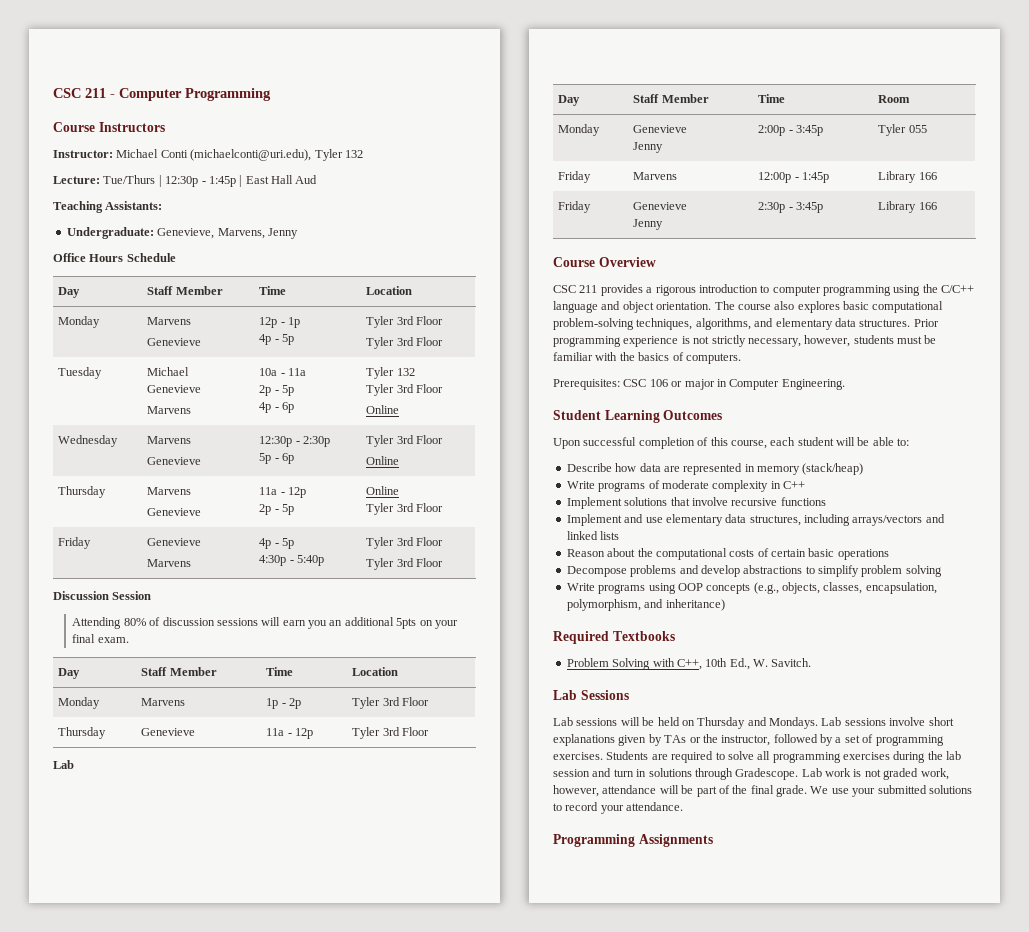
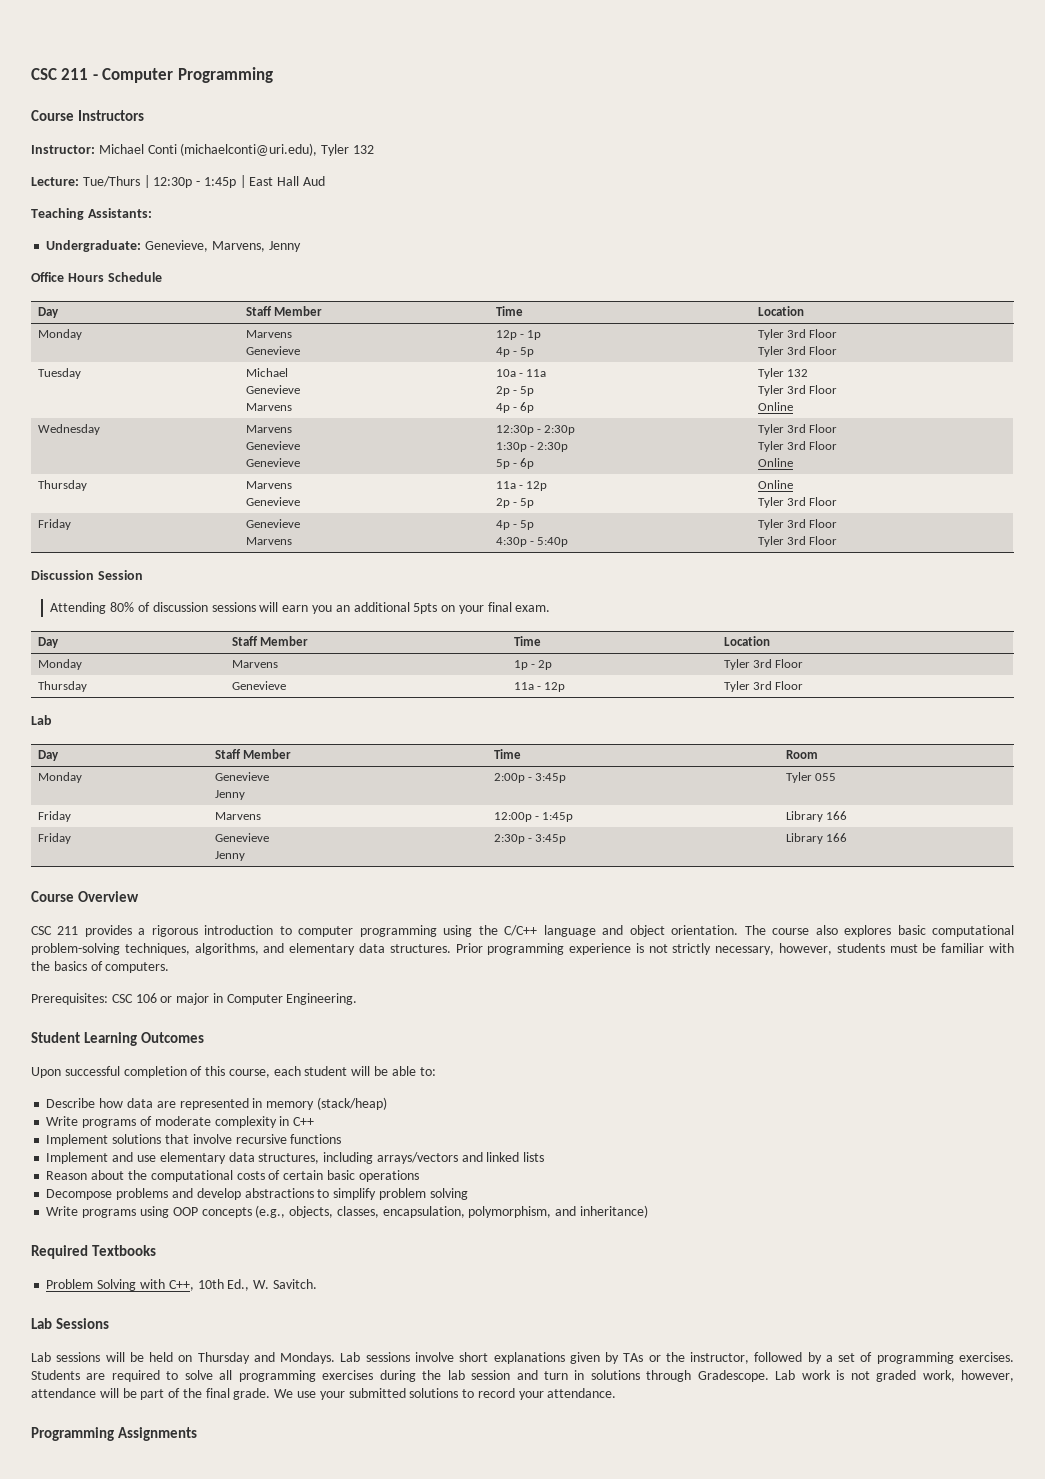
(202, 461) none -> [245,458,300,467] // Genevieve
(331, 441) none -> [495,442,569,452] // 1:30p - 2:30p
(444, 439) none -> [757,441,838,452] // Tyler 3rd Floor

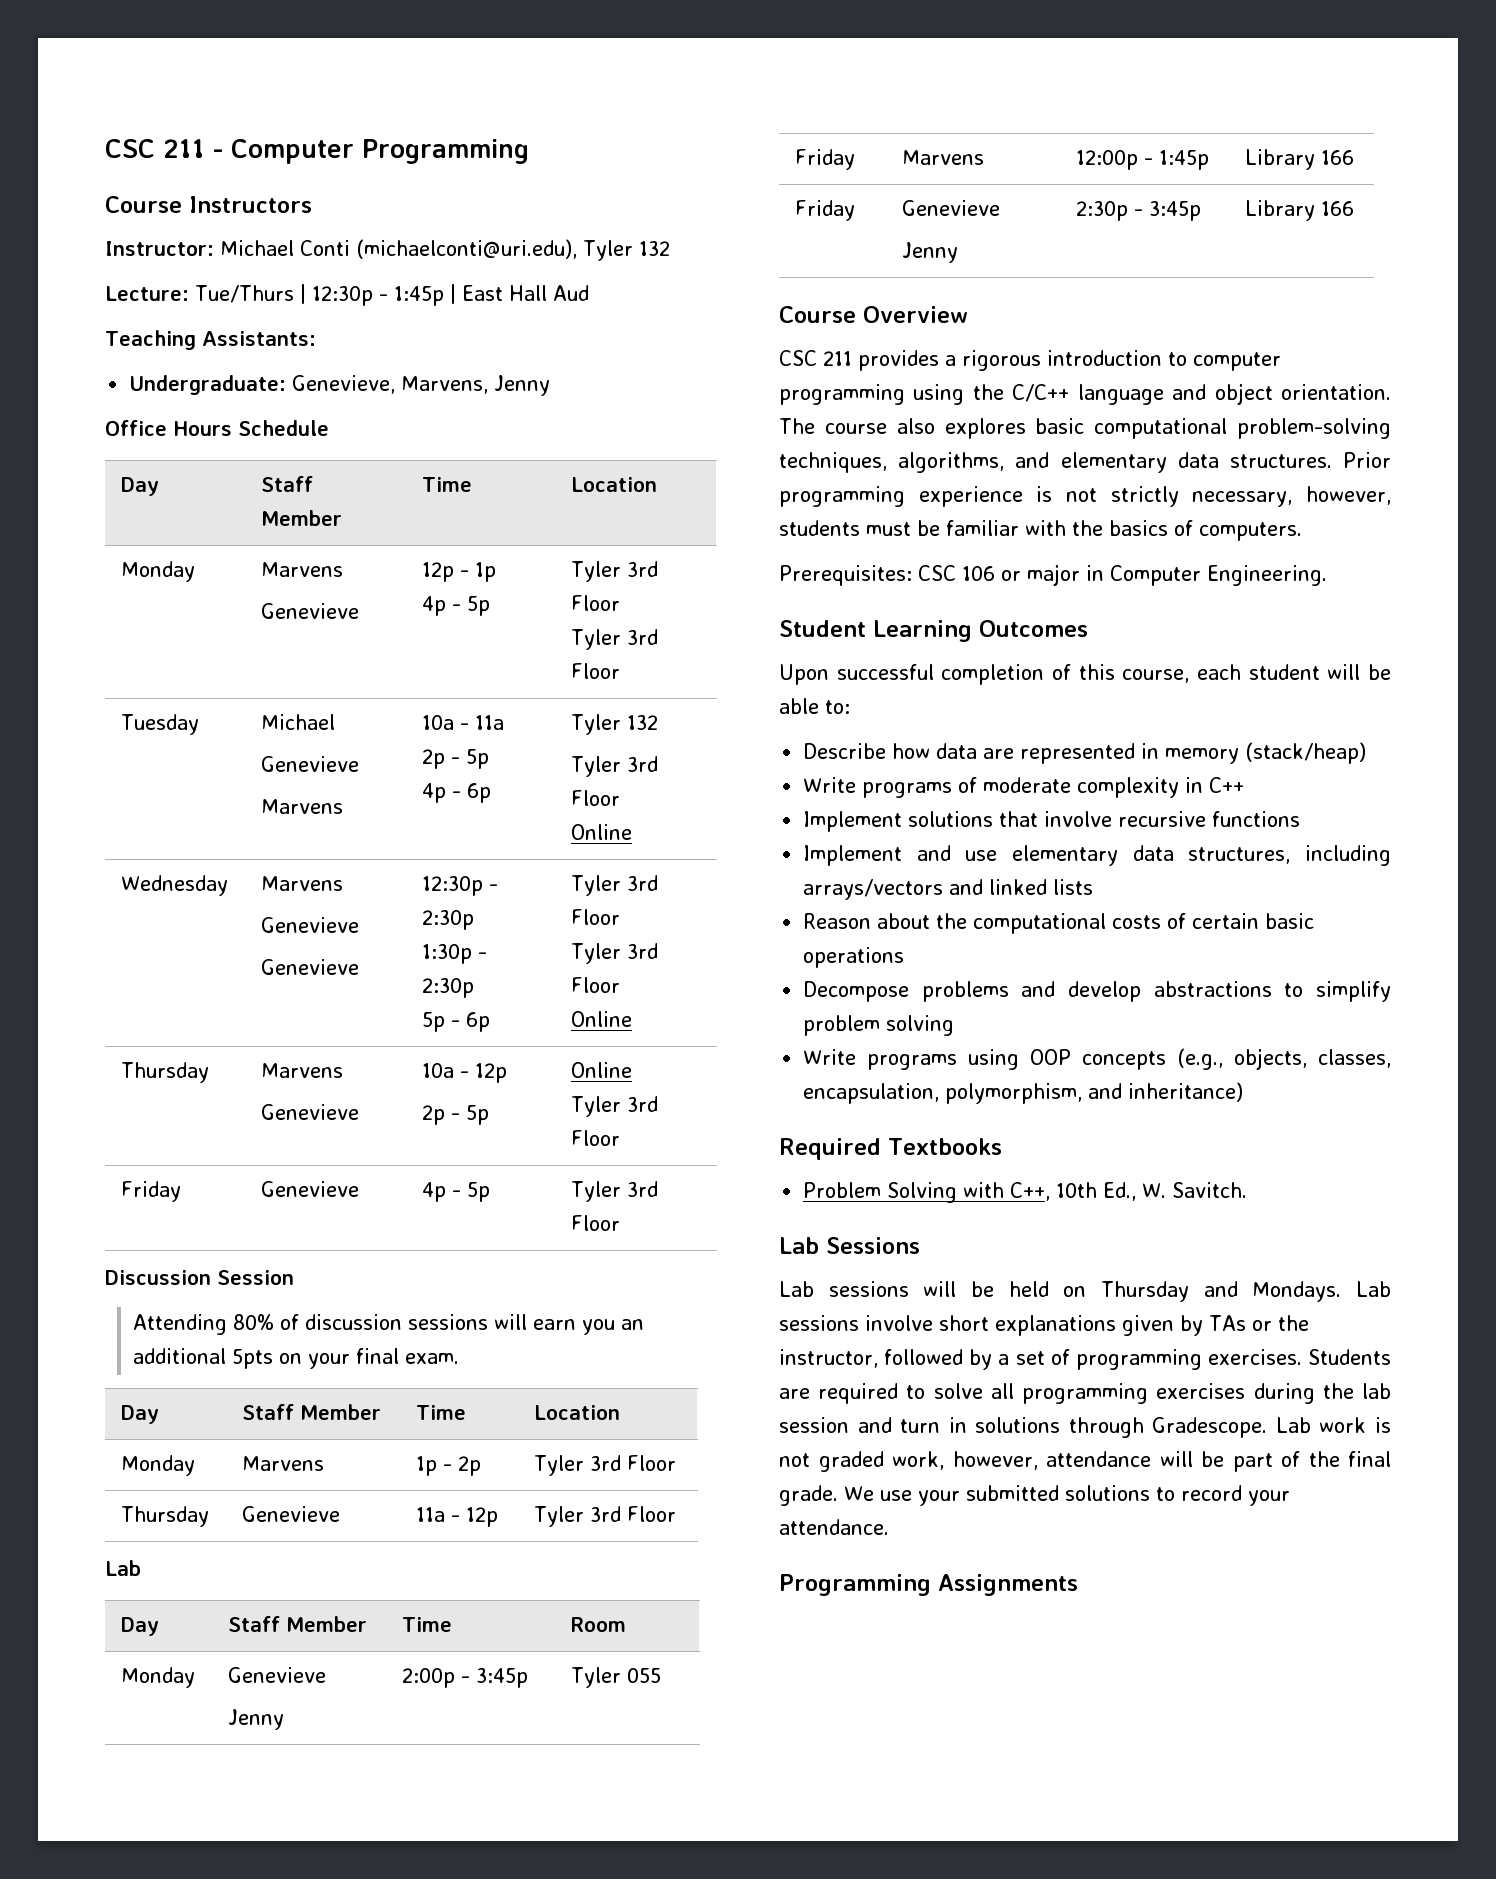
[495,481,516,489] 11a -> [422,1063,455,1078] 10a
[245,537,292,545] [495,520,535,530] [495,537,569,547] [757,519,838,530] [757,536,838,547] // Marvens | 4p - 5p // 4:30p - 5:40p | Tyler 3rd Floor // Tyler 3rd Floor -> [422,1182,491,1202] [571,1181,659,1202] [571,1215,621,1231] | 4p - 5p | Tyler 3rd Floor

